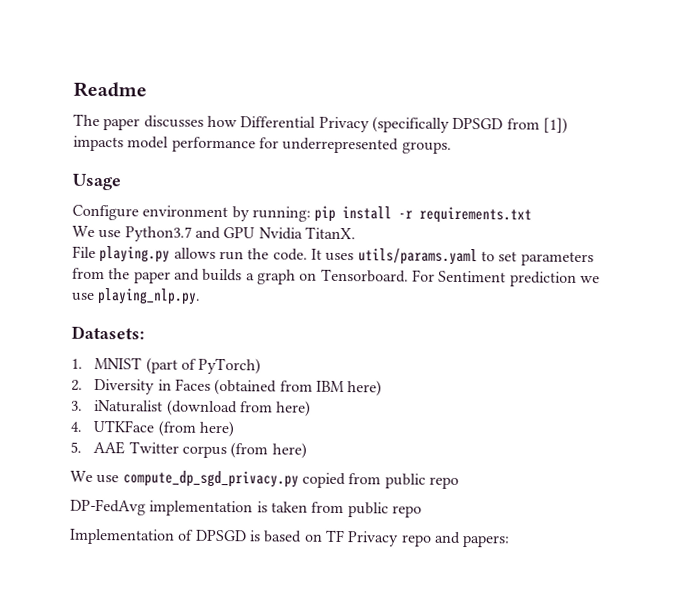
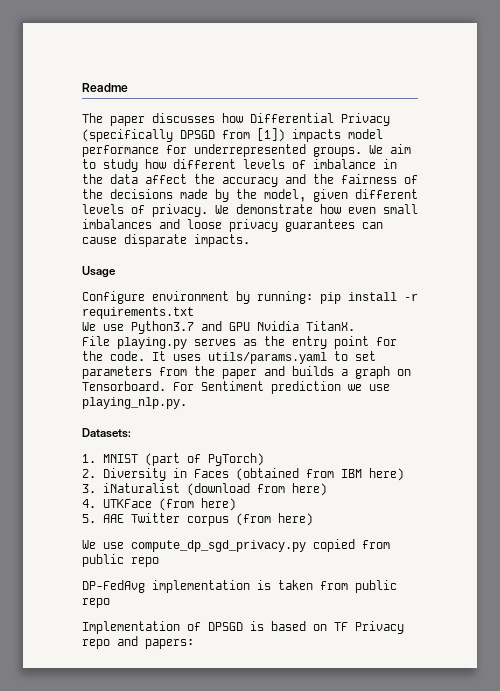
(452, 147) none -> [369,144,411,154] [82,159,397,172] [82,174,418,187] [82,189,418,202] [82,204,418,217] [82,219,383,232] [82,234,250,247] We aim to study how different levels of imbalance in the data affect the accuracy and the fairness of the decisions made by the model, given different levels of privacy. We demonstrate how even small imbalances and loose privacy guarantees can cause disparate impacts.
[173,247,244,261] allows run -> [194,336,397,349] serves as the entry point for

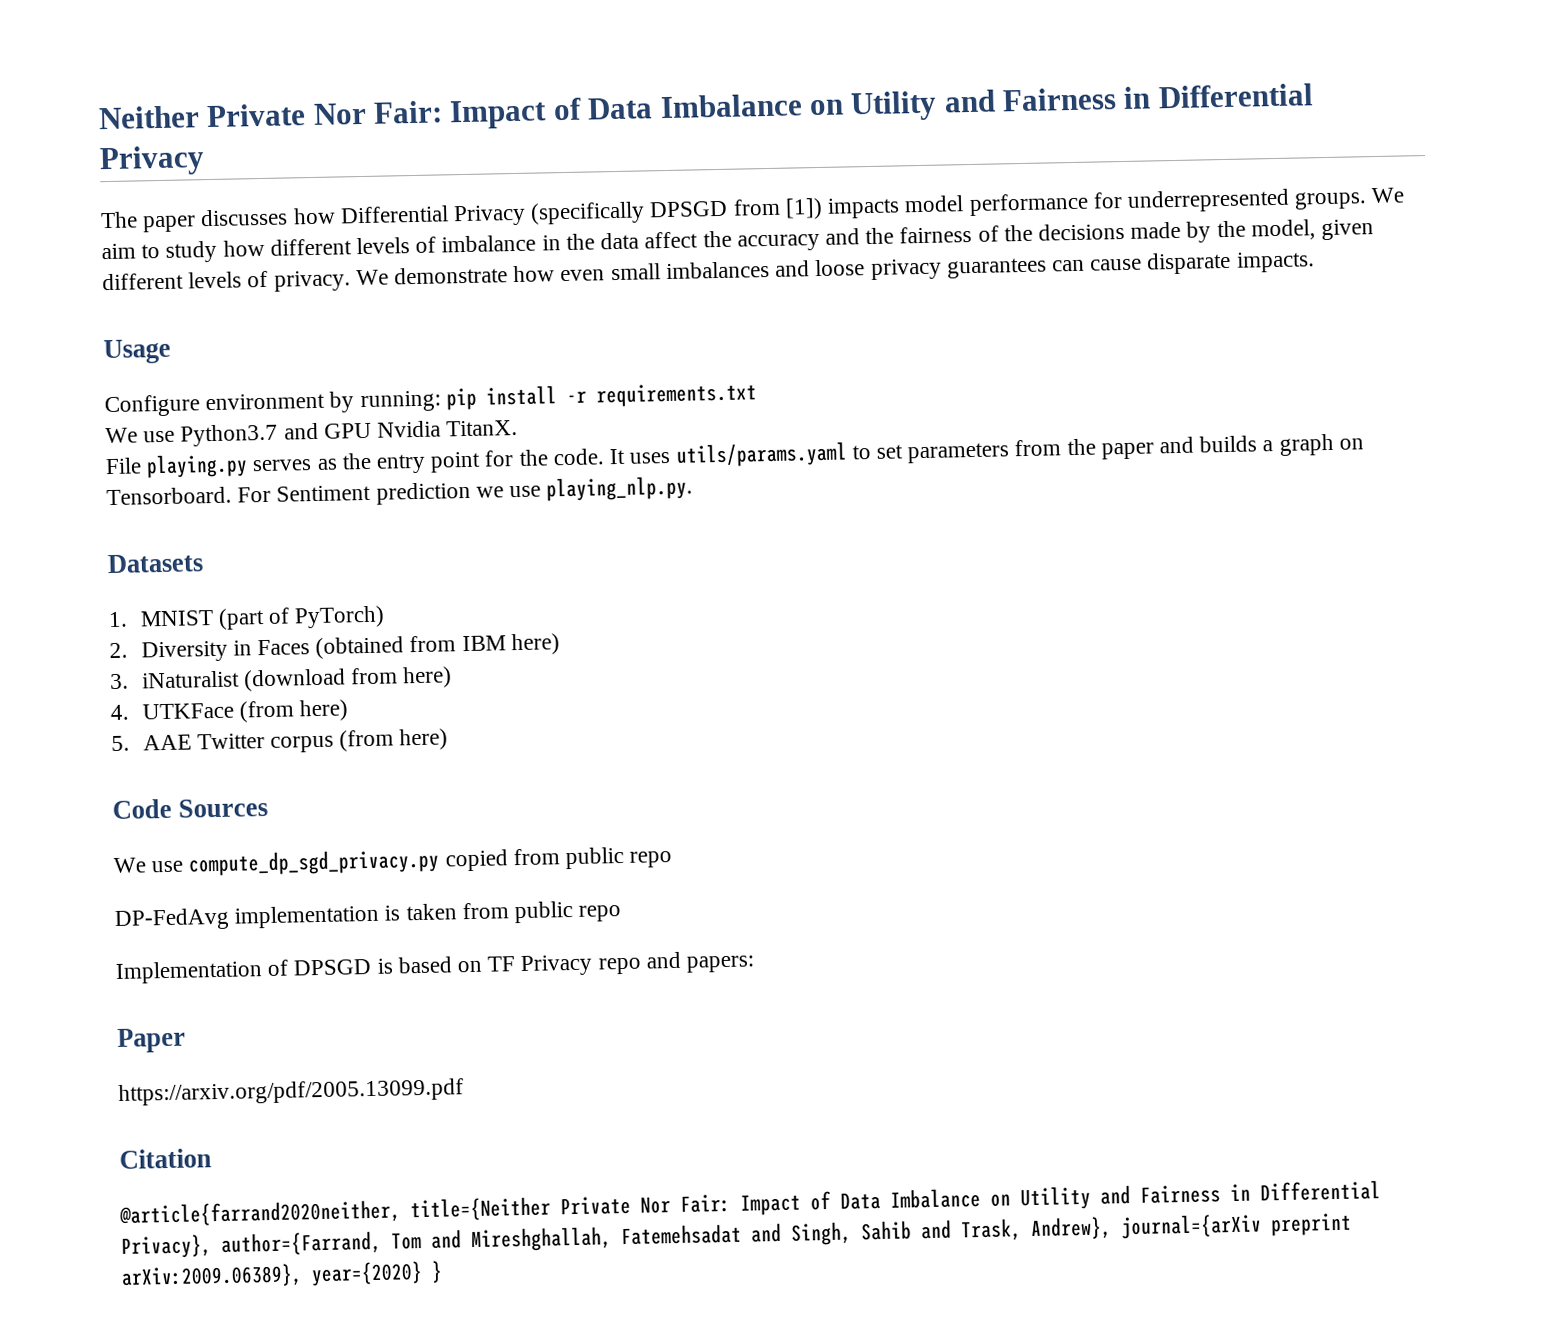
[82,83,128,92] Readme -> [98,83,1314,130] [99,145,205,177] Neither Private Nor Fair: Impact of Data Imbalance on Utility and Fairness in Differential Privacy
[82,428,131,438] Datasets: -> [107,553,204,574] Datasets
(314, 519) none -> [112,797,269,820] // Code Sources
(194, 644) none -> [117,1027,186,1053] [118,1078,464,1106] [119,1148,212,1169] [119,1180,1381,1227] [121,1212,1352,1259] [121,1260,443,1289] // Paper // https://arxiv.org/pdf/2005.13099.pdf // Citation // @article{farrand2020neither, title={Neither Private Nor Fair: Impact of Data Imbalance on Utility and Fairness in Differential Privacy}, author={Farrand, Tom and Mireshghallah, Fatemehsadat and Singh, Sahib and Trask, Andrew}, journal={arXiv preprint arXiv:2009.06389}, year={2020} }

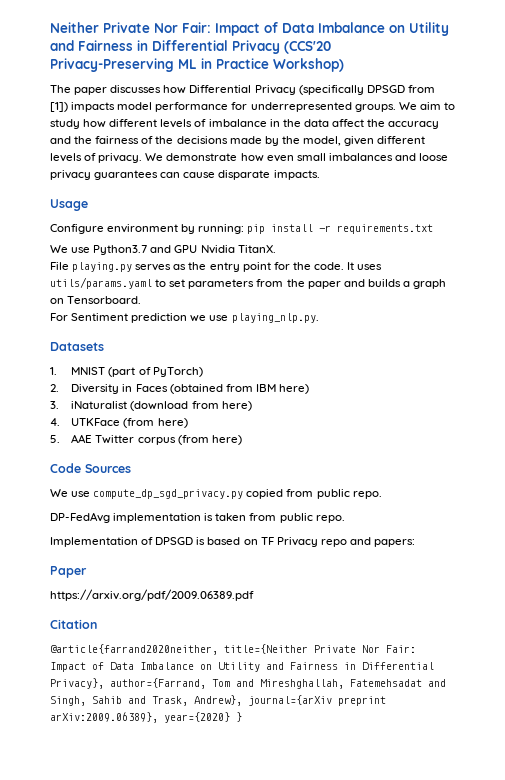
(205, 161) none -> [284,41,331,54] [50,58,344,72] (CCS'20 Privacy-Preserving ML in Practice Workshop)
(232, 496) none -> (142, 300) //
[629,851,673,868] repo -> [352,491,382,499] repo.
[578,905,622,922] repo -> [315,515,345,523] repo.
[118,1078,464,1106] https://arxiv.org/pdf/2005.13099.pdf -> [50,589,254,601] https://arxiv.org/pdf/2009.06389.pdf

